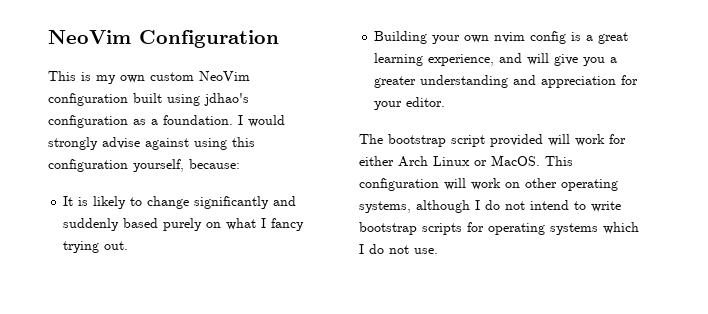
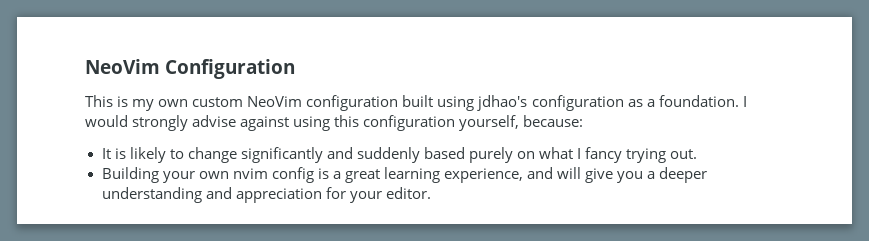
[374,76,417,88] greater -> [659,167,708,183] deeper
[359,134,626,147] [359,155,573,167] [359,178,618,191] [359,200,621,213] [359,222,639,235] [359,244,438,254] // The bootstrap script provided will work for either Arch Linux or MacOS. This configuration will work on other operating systems, although I do not intend to write bootstrap scripts for operating systems which I do not use. -> (431, 193) none

